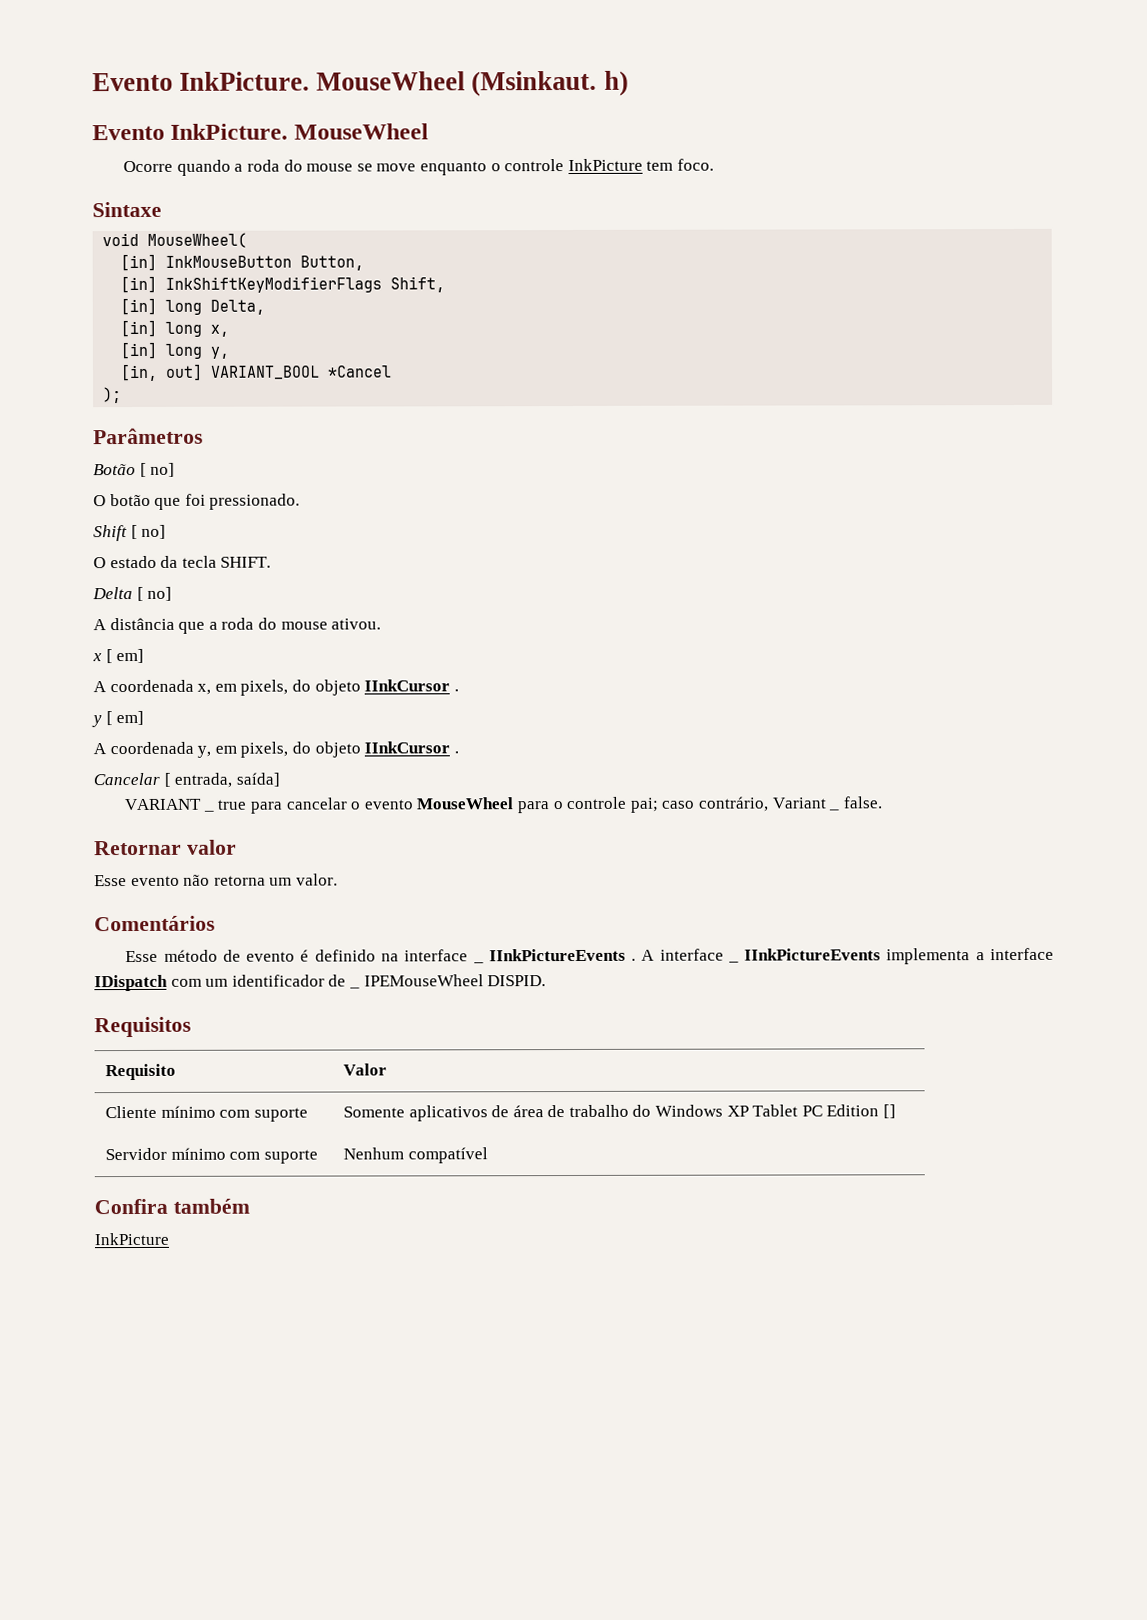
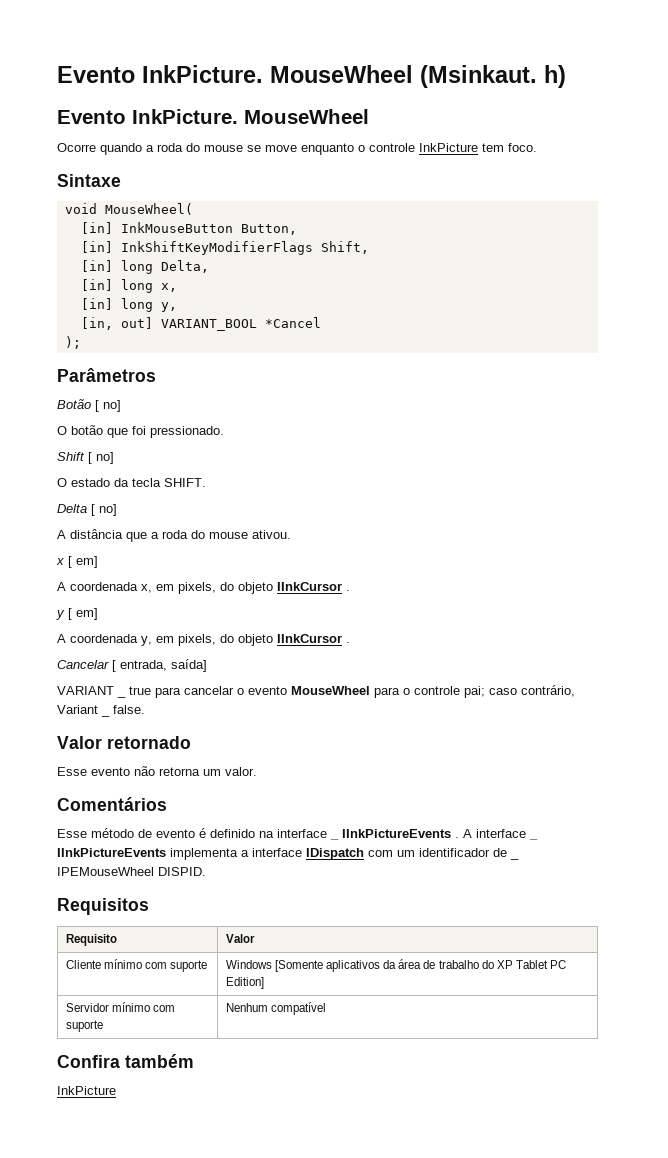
[94,839,237,856] Retornar valor -> [57,736,191,749] Valor retornado
[342,1105,510,1122] Somente aplicativos de -> [225,960,397,972] Windows [Somente aplicativos da
[655,1104,724,1117] Windows -> (494, 964) none
[826,1104,897,1119] Edition [] -> [225,977,264,989] Edition]

